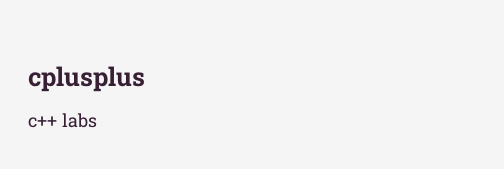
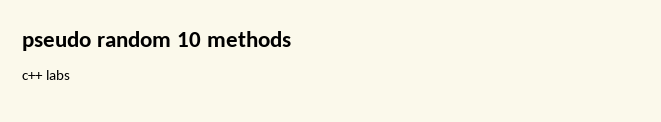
[28,66,145,92] cplusplus -> [22,31,292,51] pseudo random 10 methods

